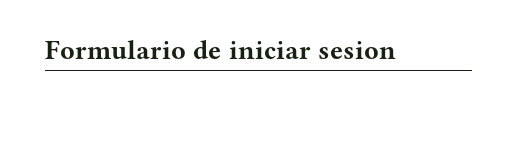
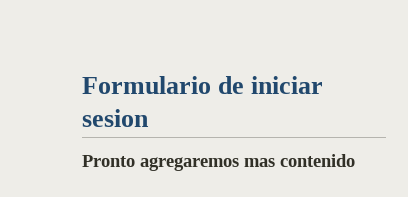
(396, 50) none -> [82,154,355,171] // Pronto agregaremos mas contenido

